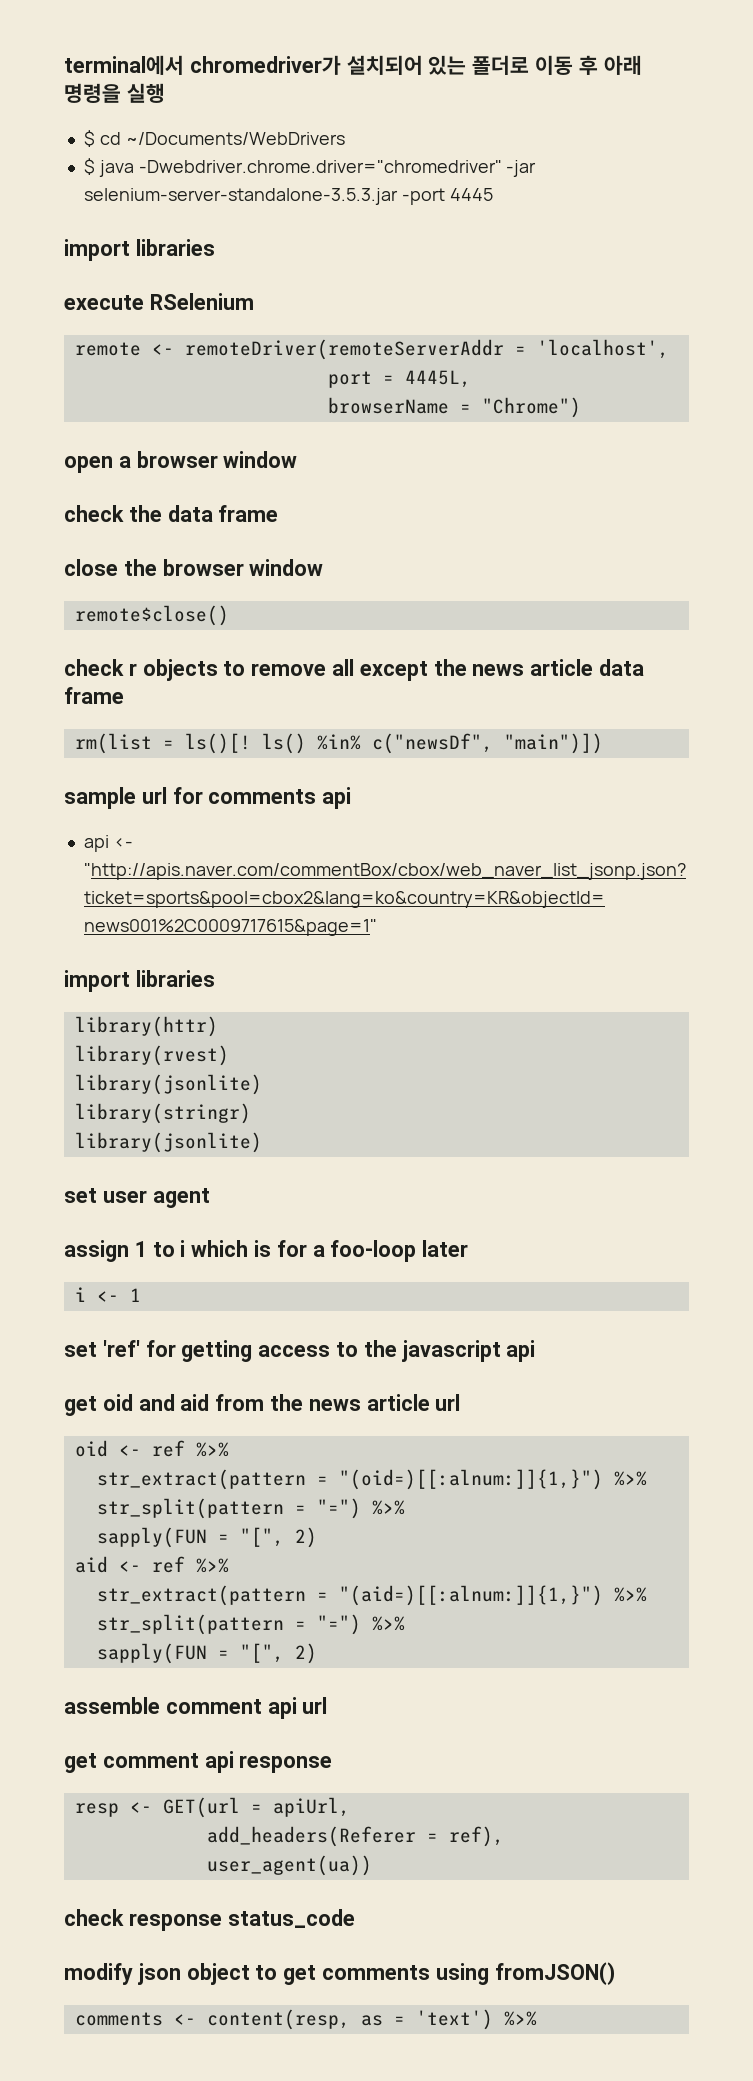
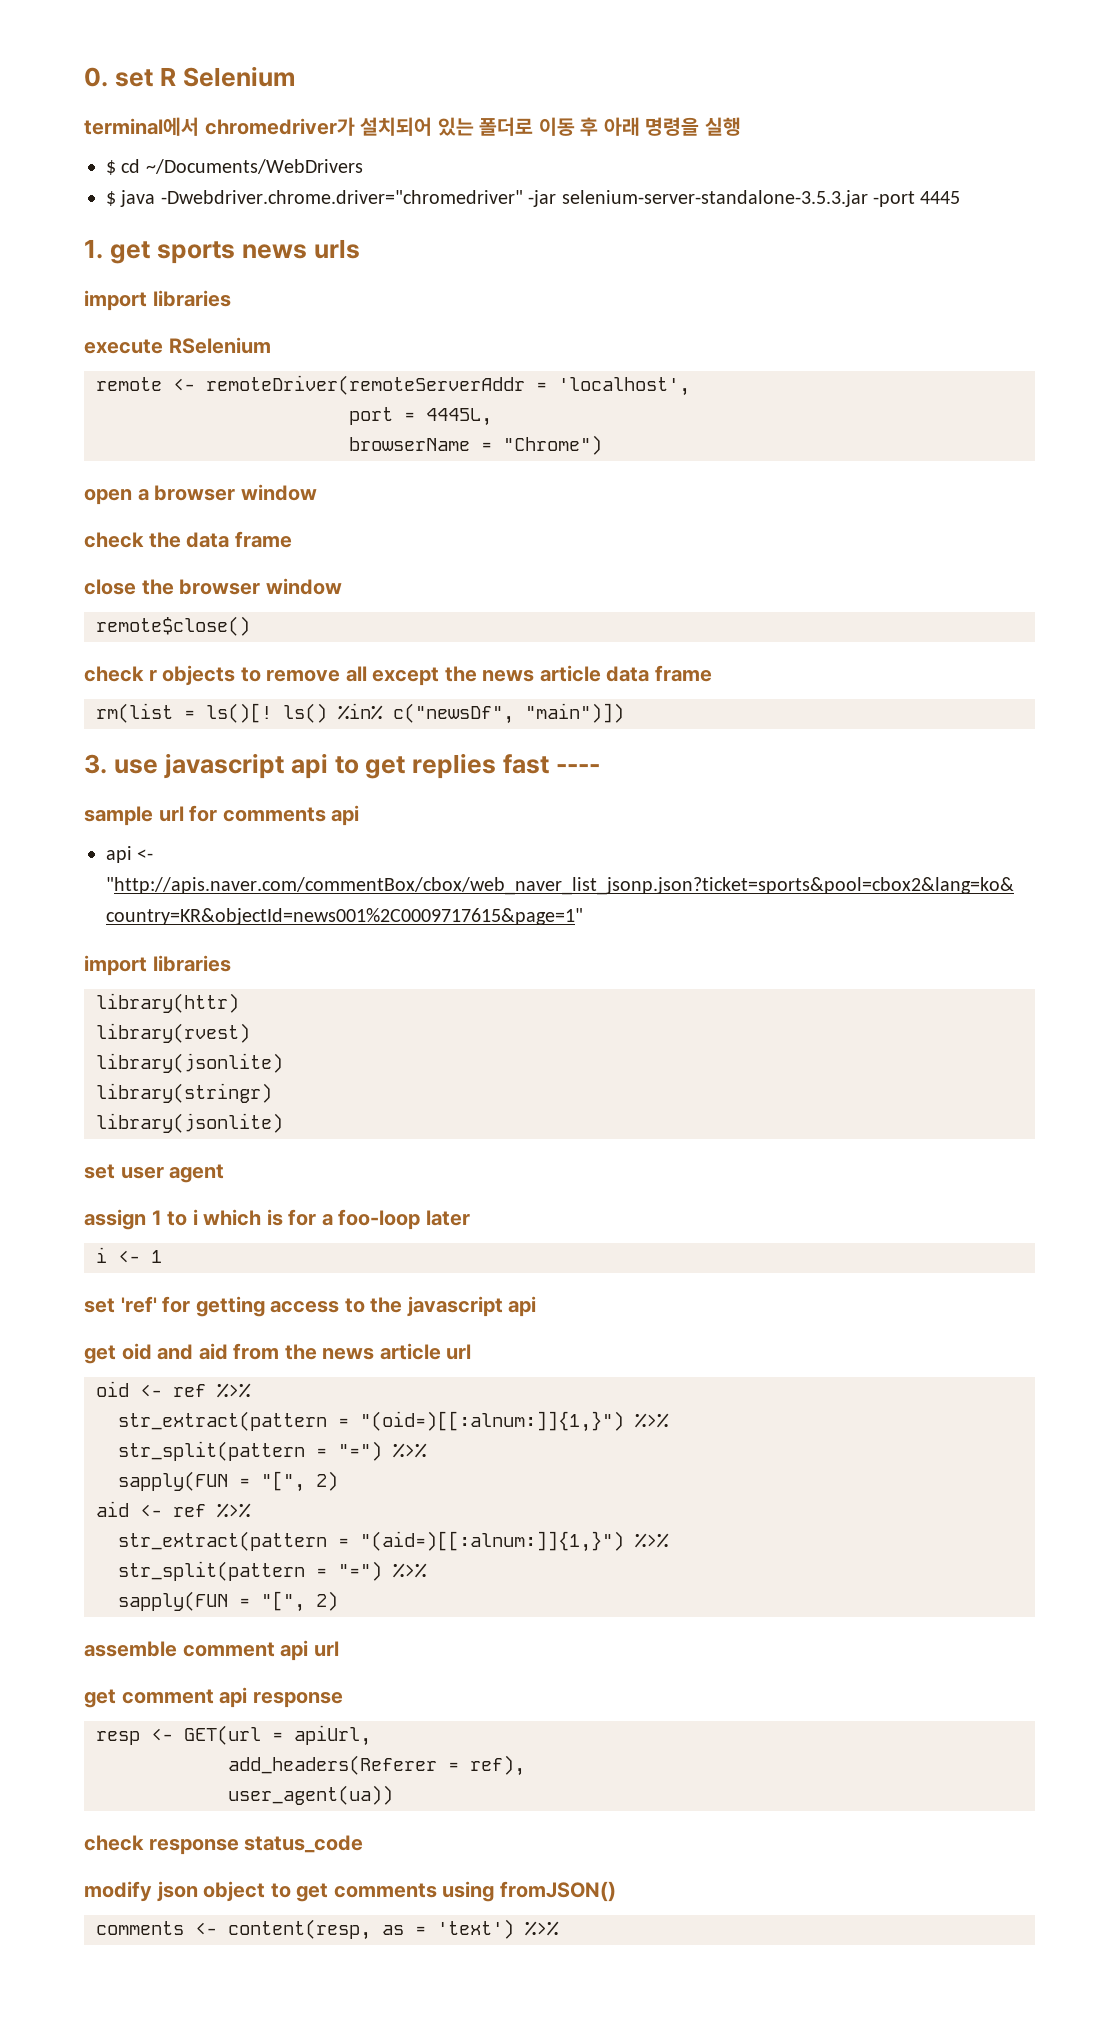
(64, 65) none -> [84,66,295,87] 0. set R Selenium //
(493, 194) none -> [84,239,360,264] // 1. get sports news urls
(603, 743) none -> [84,753,601,779] // 3. use javascript api to get replies fast ----

